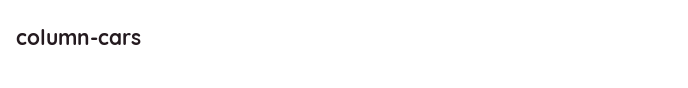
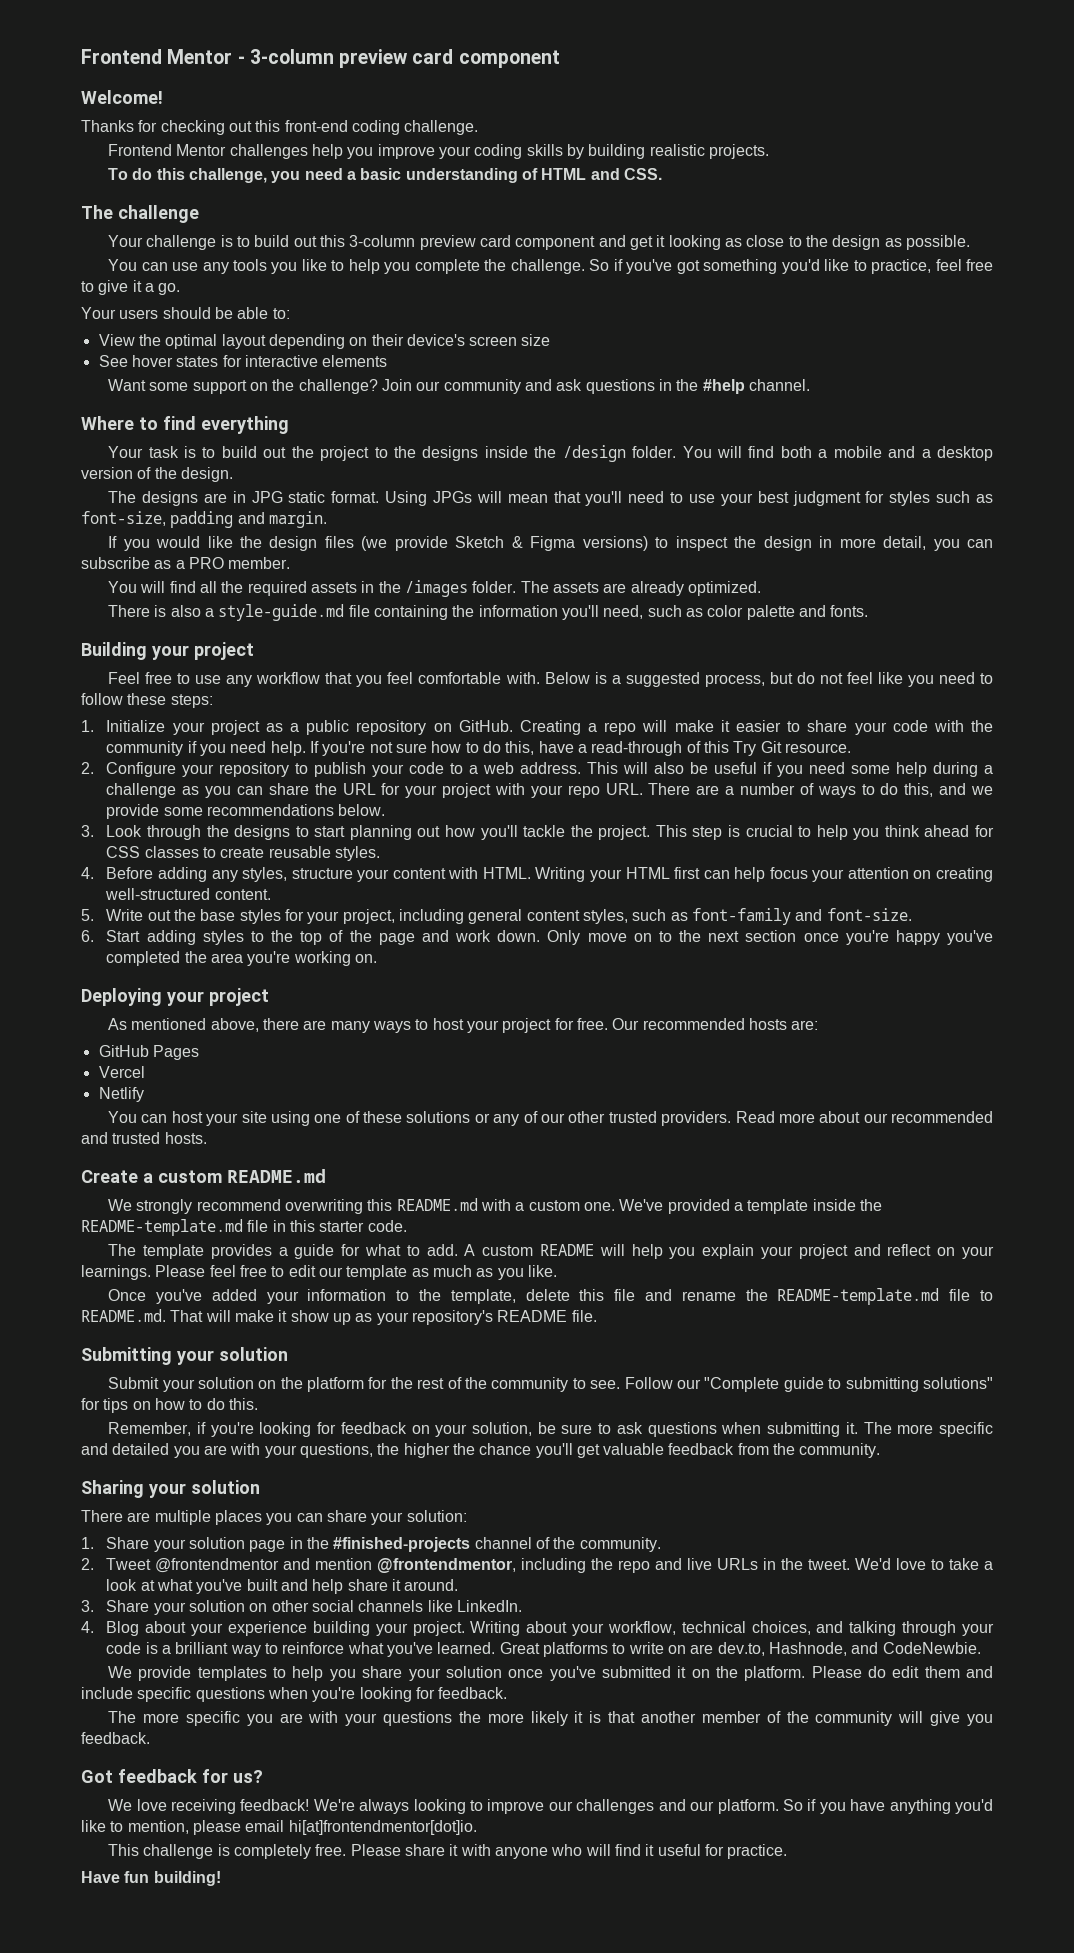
[16,29,141,45] column-cars -> [81,49,560,68] [81,90,163,104] [81,120,479,135] [108,144,769,159] [108,168,662,183] [81,205,199,223] [108,235,970,250] [108,259,994,274] [81,280,181,295] [81,307,290,319] [98,334,551,349] [98,355,388,367] [108,379,810,394] [81,416,289,434] [108,445,993,462] [81,467,233,482] [108,491,994,506] [81,511,327,528] [108,536,994,551] [81,557,291,569] [108,580,761,597] [108,604,869,621] [81,642,254,660] [108,672,994,687] [81,693,213,708] [81,720,994,735] [106,741,851,756] [81,762,994,777] [106,783,994,798] [106,804,386,819] [81,825,994,840] [106,846,381,861] [81,867,993,882] [105,888,271,900] [81,908,912,925] [81,930,993,945] [106,951,378,966] [81,988,269,1006] [108,1018,819,1033] [98,1045,199,1060] [98,1066,145,1078] [98,1087,144,1102] [108,1111,993,1126] [81,1132,207,1144] [81,1169,326,1183] [108,1198,882,1214] [81,1219,407,1236] [108,1244,994,1259] [81,1265,557,1280] [108,1288,994,1305] [81,1309,597,1325] [81,1347,288,1365] [108,1377,993,1392] [81,1398,258,1413] [108,1422,994,1437] [81,1443,881,1458] [81,1480,260,1498] [81,1510,467,1525] [81,1537,661,1552] [81,1558,993,1573] [106,1579,459,1594] [81,1600,523,1615] [81,1621,994,1636] [106,1642,981,1657] [108,1666,993,1681] [81,1687,508,1702] [108,1711,993,1726] [81,1732,150,1744] [81,1769,263,1783] [108,1799,994,1814] [81,1820,477,1835] [108,1844,788,1859] [81,1871,221,1886] Frontend Mentor - 3-column preview card component // Welcome! // Thanks for checking out this front-end coding challenge. // Frontend Mentor challenges help you improve your coding skills by building realistic projects. // To do this challenge, you need a basic understanding of HTML and CSS. // The challenge // Your challenge is to build out this 3-column preview card component and get it looking as close to the design as possible. // You can use any tools you like to help you complete the challenge. So if you've got something you'd like to practice, feel free to give it a go. // Your users should be able to: // View the optimal layout depending on their device's screen size // See hover states for interactive elements // Want some support on the challenge? Join our community and ask questions in the #help channel. // Where to find everything // Your task is to build out the project to the designs inside the /design folder. You will find both a mobile and a desktop version of the design. // The designs are in JPG static format. Using JPGs will mean that you'll need to use your best judgment for styles such as font-size, padding and margin. // If you would like the design files (we provide Sketch & Figma versions) to inspect the design in more detail, you can subscribe as a PRO member. // You will find all the required assets in the /images folder. The assets are already optimized. // There is also a style-guide.md file containing the information you'll need, such as color palette and fonts. // Building your project // Feel free to use any workflow that you feel comfortable with. Below is a suggested process, but do not feel like you need to follow these steps: // 1. Initialize your project as a public repository on GitHub. Creating a repo will make it easier to share your code with the community if you need help. If you're not sure how to do this, have a read-through of this Try Git resource. // 2. Configure your repository to publish your code to a web address. This will also be useful if you need some help during a challenge as you can share the URL for your project with your repo URL. There are a number of ways to do this, and we provide some recommendations below. // 3. Look through the designs to start planning out how you'll tackle the project. This step is crucial to help you think ahead for CSS classes to create reusable styles. // 4. Before adding any styles, structure your content with HTML. Writing your HTML first can help focus your attention on creating well-structured content. // 5. Write out the base styles for your project, including general content styles, such as font-family and font-size. // 6. Start adding styles to the top of the page and work down. Only move on to the next section once you're happy you've completed the area you're working on. // Deploying your project // As mentioned above, there are many ways to host your project for free. Our recommended hosts are: // GitHub Pages // Vercel // Netlify // You can host your site using one of these solutions or any of our other trusted providers. Read more about our recommended and trusted hosts. // Create a custom README.md // We strongly recommend overwriting this README.md with a custom one. We've provided a template inside the README-template.md file in this starter code. // The template provides a guide for what to add. A custom README will help you explain your project and reflect on your learnings. Please feel free to edit our template as much as you like. // Once you've added your information to the template, delete this file and rename the README-template.md file to README.md. That will make it show up as your repository's README file. // Submitting your solution // Submit your solution on the platform for the rest of the community to see. Follow our "Complete guide to submitting solutions" for tips on how to do this. // Remember, if you're looking for feedback on your solution, be sure to ask questions when submitting it. The more specific and detailed you are with your questions, the higher the chance you'll get valuable feedback from the community. // Sharing your solution // There are multiple places you can share your solution: // 1. Share your solution page in the #finished-projects channel of the community. // 2. Tweet @frontendmentor and mention @frontendmentor, including the repo and live URLs in the tweet. We'd love to take a look at what you've built and help share it around. // 3. Share your solution on other social channels like LinkedIn. // 4. Blog about your experience building your project. Writing about your workflow, technical choices, and talking through your code is a brilliant way to reinforce what you've learned. Great platforms to write on are dev.to, Hashnode, and CodeNewbie. // We provide templates to help you share your solution once you've submitted it on the platform. Please do edit them and include specific questions when you're looking for feedback. // The more specific you are with your questions the more likely it is that another member of the community will give you feedback. // Got feedback for us? // We love receiving feedback! We're always looking to improve our challenges and our platform. So if you have anything you'd like to mention, please email hi[at]frontendmentor[dot]io. // This challenge is completely free. Please share it with anyone who will find it useful for practice. // Have fun building!

